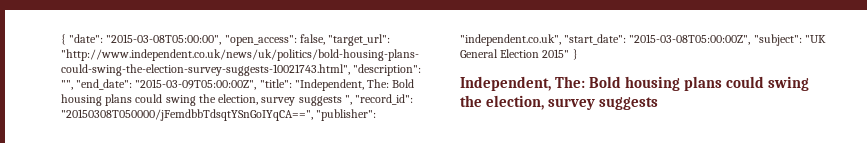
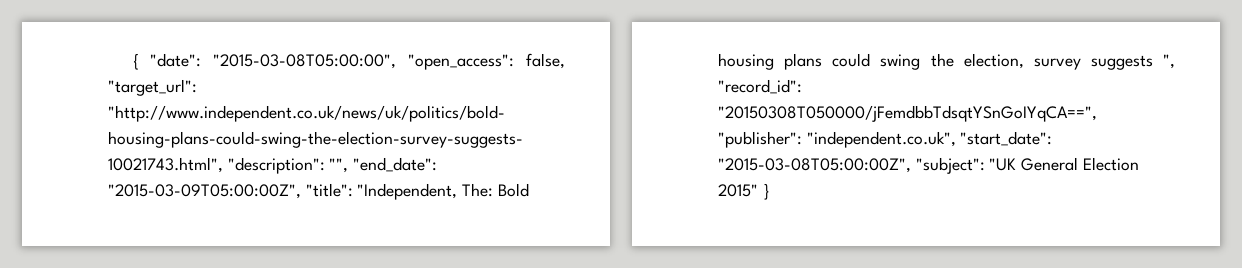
[460,76,810,91] [460,95,659,110] // Independent, The: Bold housing plans could swing the election, survey suggests -> (770, 191) none

